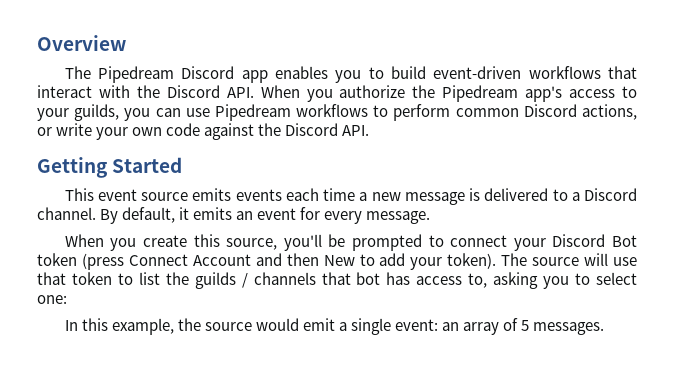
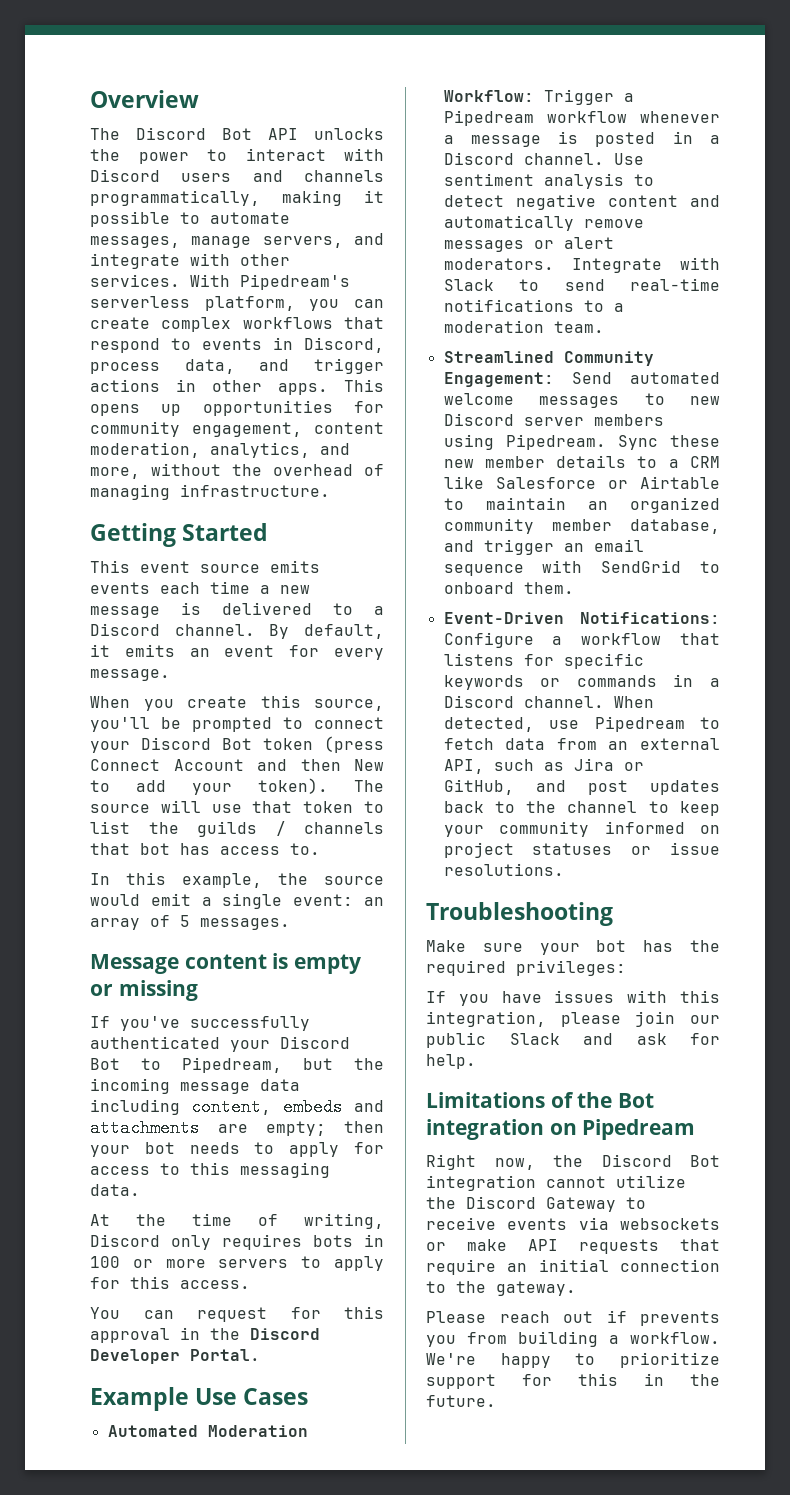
[98,66,637,83] [37,85,637,102] [37,104,637,121] [37,123,370,140] Pipedream Discord app enables you to build event-driven workflows that interact with the Discord API. When you authorize the Pipedream app's access to your guilds, you can use Pipedream workflows to perform common Discord actions, or write your own code against the Discord API. -> [136,127,384,140] [90,148,384,164] [90,169,384,182] [90,190,384,206] [90,211,290,227] [90,233,384,248] [90,253,290,269] [90,274,350,290] [90,296,384,311] [90,317,384,332] [90,337,384,353] [90,358,384,374] [90,379,384,395] [90,400,384,416] [90,421,384,437] [90,442,350,458] [90,463,384,479] [90,484,330,500] Discord Bot API unlocks the power to interact with Discord users and channels programmatically, making it possible to automate messages, manage servers, and integrate with other services. With Pipedream's serverless platform, you can create complex workflows that respond to events in Discord, process data, and trigger actions in other apps. This opens up opportunities for community engagement, content moderation, analytics, and more, without the overhead of managing infrastructure.
[468,272,637,289] [37,295,67,304] to, asking you to select one: -> [290,843,320,855] to.
(605, 328) none -> [90,953,361,974] [90,980,198,1001] [90,1016,310,1031] [90,1036,350,1052] [90,1057,384,1073] [90,1078,300,1094] [90,1098,384,1116] [90,1119,384,1137] [90,1142,384,1157] [90,1162,330,1178] [90,1184,140,1196] [90,1213,384,1229] [90,1234,384,1250] [90,1256,384,1271] [90,1276,250,1289] [90,1306,384,1322] [90,1327,320,1343] [90,1349,260,1364] [90,1387,309,1411] [107,1425,308,1437] [443,89,634,105] [443,110,720,126] [443,131,720,147] [443,152,644,165] [443,173,654,189] [443,194,720,210] [443,215,644,231] [443,237,614,252] [443,257,720,273] [443,278,720,291] [443,299,624,312] [443,320,604,333] [443,351,654,366] [443,372,720,387] [443,393,720,408] [443,413,664,426] [443,434,720,450] [443,455,720,468] [443,476,720,489] [443,497,720,513] [443,518,720,534] [443,539,644,555] [443,560,720,576] [443,582,574,594] [443,612,720,624] [443,632,720,648] [443,653,644,669] [443,674,720,690] [443,695,654,708] [443,716,720,732] [443,738,720,750] [443,758,644,774] [443,779,720,795] [443,801,720,816] [443,821,720,837] [443,842,720,858] [443,863,564,876] [426,902,613,926] [426,940,720,955] [426,960,626,976] [426,990,720,1006] [426,1011,720,1027] [426,1032,720,1048] [426,1054,476,1069] [426,1092,654,1108] [426,1119,696,1140] [426,1154,720,1170] [426,1175,686,1191] [426,1196,646,1212] [426,1217,720,1230] [426,1239,720,1254] [426,1259,720,1275] [426,1281,576,1296] [426,1310,720,1326] [426,1331,720,1347] [426,1352,720,1368] [426,1373,720,1389] [426,1395,496,1407] // Message content is empty or missing // If you've successfully authenticated your Discord Bot to Pipedream, but the incoming message data including content, embeds and attachments are empty; then your bot needs to apply for access to this messaging data. // At the time of writing, Discord only requires bots in 100 or more servers to apply for this access. // You can request for this approval in the Discord Developer Portal. // Example Use Cases // Automated Moderation Workflow: Trigger a Pipedream workflow whenever a message is posted in a Discord channel. Use sentiment analysis to detect negative content and automatically remove messages or alert moderators. Integrate with Slack to send real-time notifications to a moderation team. // Streamlined Community Engagement: Send automated welcome messages to new Discord server members using Pipedream. Sync these new member details to a CRM like Salesforce or Airtable to maintain an organized community member database, and trigger an email sequence with SendGrid to onboard them. // Event-Driven Notifications: Configure a workflow that listens for specific keywords or commands in a Discord channel. When detected, use Pipedream to fetch data from an external API, such as Jira or GitHub, and post updates back to the channel to keep your community informed on project statuses or issue resolutions. // Troubleshooting // Make sure your bot has the required privileges: // If you have issues with this integration, please join our public Slack and ask for help. // Limitations of the Bot integration on Pipedream // Right now, the Discord Bot integration cannot utilize the Discord Gateway to receive events via websockets or make API requests that require an initial connection to the gateway. // Please reach out if prevents you from building a workflow. We're happy to prioritize support for this in the future.

